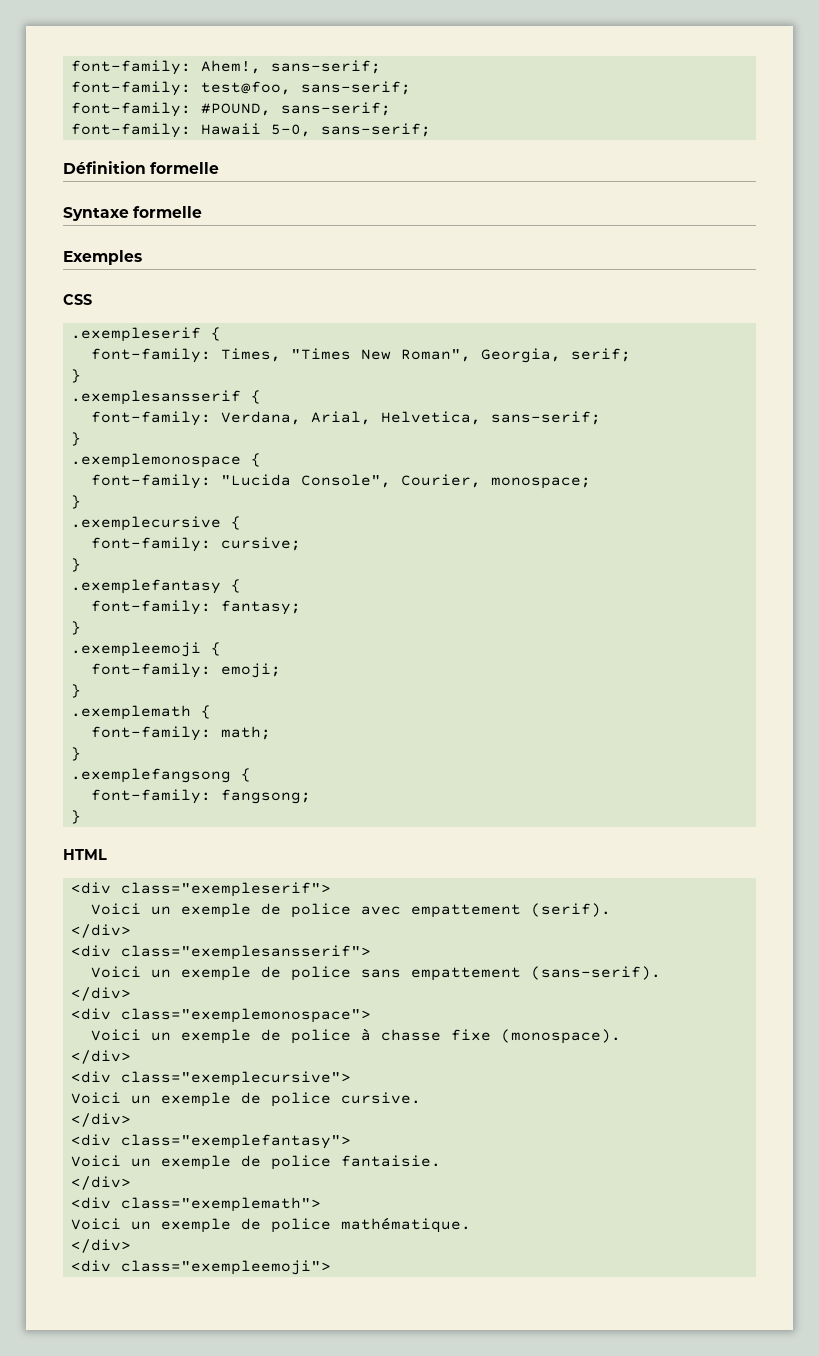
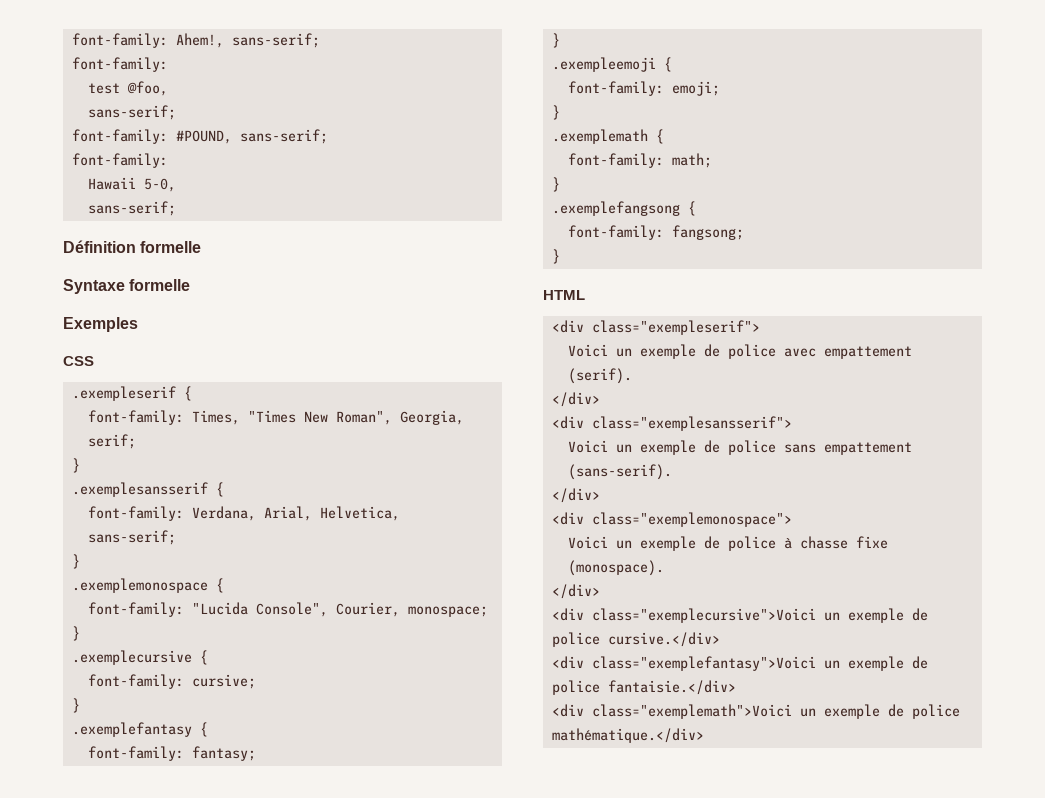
[200,81,291,95] test@foo, -> [87,81,168,96] // test @foo, //
(191, 130) none -> (168, 160) //
(311, 130) none -> (176, 185) //
[120,1071,351,1086] [70,1092,421,1107] [70,1113,131,1127] [70,1134,351,1149] [70,1155,441,1170] [70,1176,131,1190] [70,1197,321,1212] [70,1217,471,1233] [70,1239,131,1253] [70,1260,331,1275] class="exemplecursive"> // Voici un exemple de police cursive. // </div> // <div class="exemplefantasy"> // Voici un exemple de police fantaisie. // </div> // <div class="exemplemath"> // Voici un exemple de police mathématique. // </div> // <div class="exempleemoji"> -> [591,608,928,623] [551,632,720,647] [551,656,928,671] [551,680,736,695] [551,704,960,719] [551,728,704,743] class="exemplecursive">Voici un exemple de police cursive.</div> // <div class="exemplefantasy">Voici un exemple de police fantaisie.</div> // <div class="exemplemath">Voici un exemple de police mathématique.</div>

